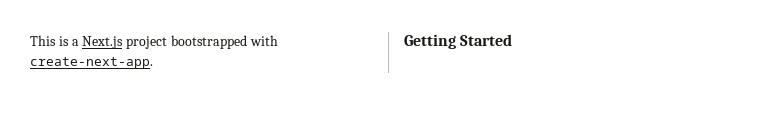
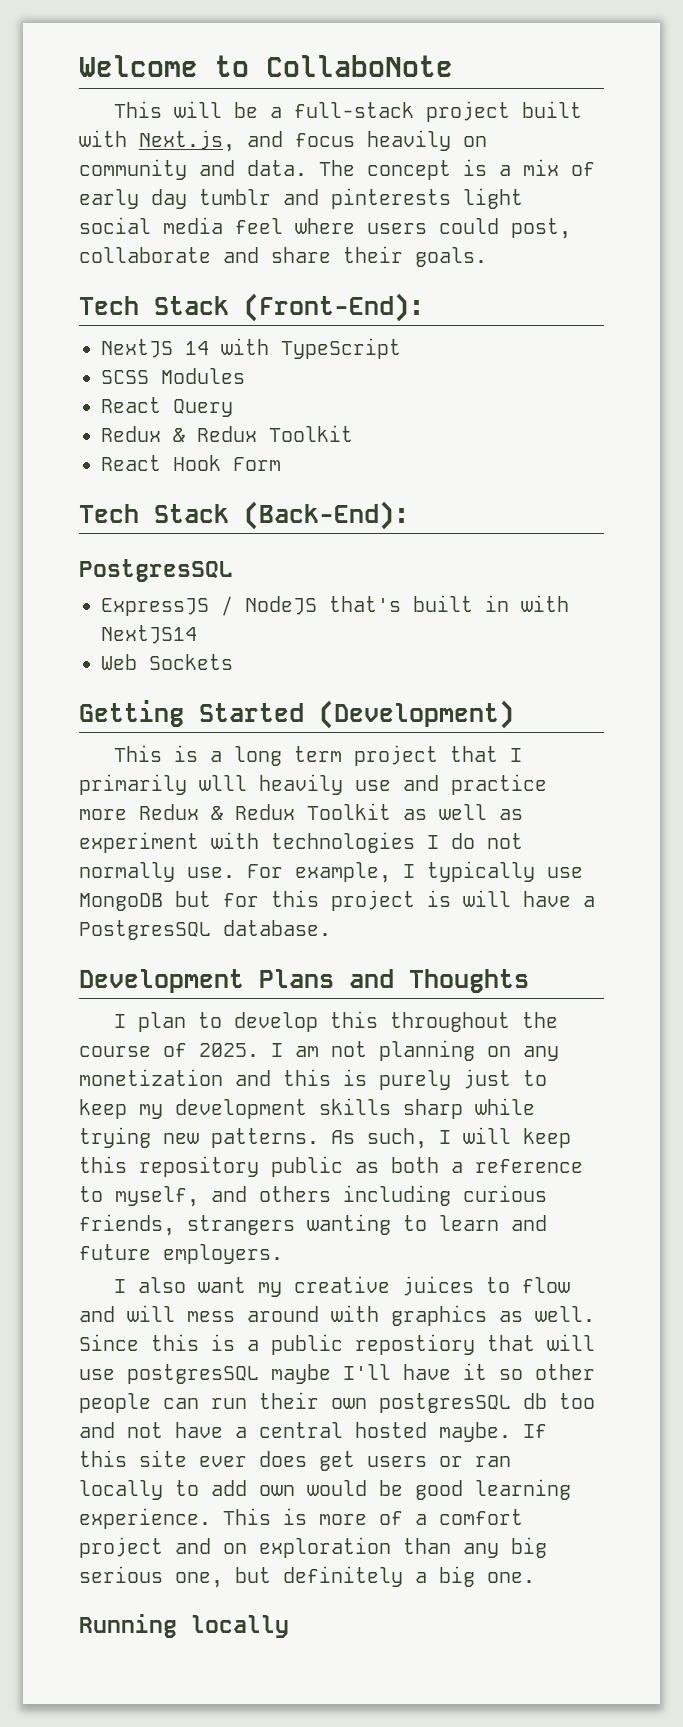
[30,35,278,49] [30,57,153,69] [404,34,513,49] This is a Next.js project bootstrapped with create-next-app. // Getting Started -> [79,55,453,77] [114,101,583,122] [79,130,487,152] [79,159,595,180] [79,188,523,209] [79,217,571,239] [79,246,487,267] [79,293,424,322] [101,338,401,359] [101,368,245,384] [101,397,233,417] [101,425,353,442] [101,455,281,471] [79,501,409,530] [79,559,233,582] [101,595,569,616] [101,625,197,644] [101,654,233,670] [79,700,514,729] [114,745,523,766] [79,774,547,795] [79,803,523,820] [79,832,523,853] [79,861,583,883] [79,890,595,911] [79,920,331,940] [79,969,529,993] [114,1011,559,1032] [79,1040,559,1061] [79,1069,547,1090] [79,1098,535,1119] [79,1127,571,1149] [79,1156,583,1177] [79,1185,547,1207] [79,1214,547,1236] [79,1244,283,1264] [114,1276,571,1297] [79,1305,595,1326] [79,1334,595,1355] [79,1363,595,1384] [79,1392,595,1413] [79,1422,547,1442] [79,1450,511,1471] [79,1479,571,1500] [79,1508,523,1529] [79,1537,547,1558] [79,1566,535,1588] [79,1614,289,1638] Welcome to CollaboNote // This will be a full-stack project built with Next.js, and focus heavily on community and data. The concept is a mix of early day tumblr and pinterests light social media feel where users could post, collaborate and share their goals. // Tech Stack (Front-End): // NextJS 14 with TypeScript // SCSS Modules // React Query // Redux & Redux Toolkit // React Hook Form // Tech Stack (Back-End): // PostgresSQL // ExpressJS / NodeJS that's built in with NextJS14 // Web Sockets // Getting Started (Development) // This is a long term project that I primarily wlll heavily use and practice more Redux & Redux Toolkit as well as experiment with technologies I do not normally use. For example, I typically use MongoDB but for this project is will have a PostgresSQL database. // Development Plans and Thoughts // I plan to develop this throughout the course of 2025. I am not planning on any monetization and this is purely just to keep my development skills sharp while trying new patterns. As such, I will keep this repository public as both a reference to myself, and others including curious friends, strangers wanting to learn and future employers. // I also want my creative juices to flow and will mess around with graphics as well. Since this is a public repostiory that will use postgresSQL maybe I'll have it so other people can run their own postgresSQL db too and not have a central hosted maybe. If this site ever does get users or ran locally to add own would be good learning experience. This is more of a comfort project and on exploration than any big serious one, but definitely a big one. // Running locally

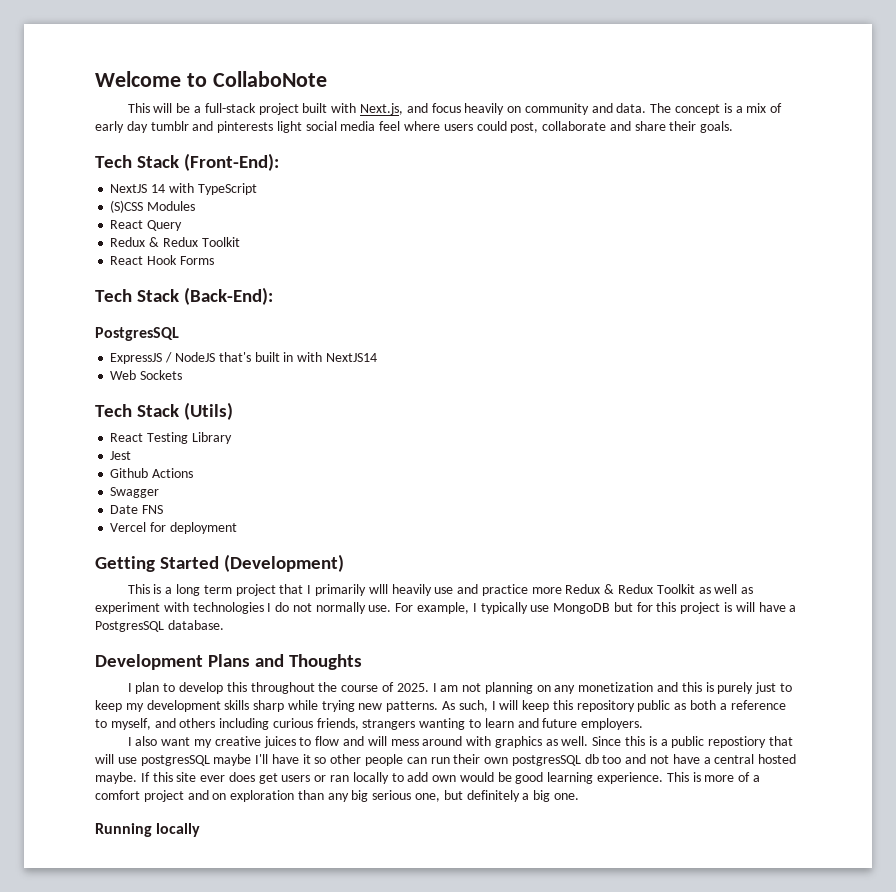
[101,370,149,384] SCSS -> [110,200,144,213] (S)CSS
[233,457,281,471] Form -> [179,256,214,265] Forms
(233, 662) none -> [95,402,234,420] [110,432,232,444] [110,451,132,460] [110,468,194,478] [110,487,160,498] [110,505,164,514] [110,522,237,534] // Tech Stack (Utils) // React Testing Library // Jest // Github Actions // Swagger // Date FNS // Vercel for deployment

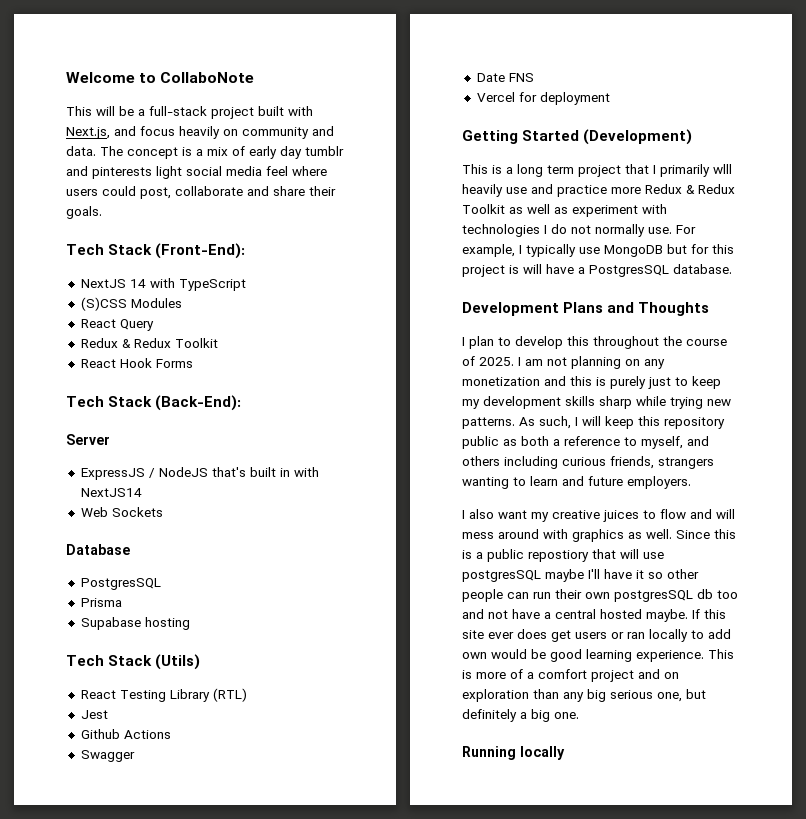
[95,327,179,341] PostgresSQL -> [66,434,110,445] Server
(183, 375) none -> [66,544,130,555] [80,578,161,590] [80,598,122,607] [80,617,190,630] // Database // PostgresSQL // Prisma // Supabase hosting
(232, 438) none -> [212,688,247,702] (RTL)

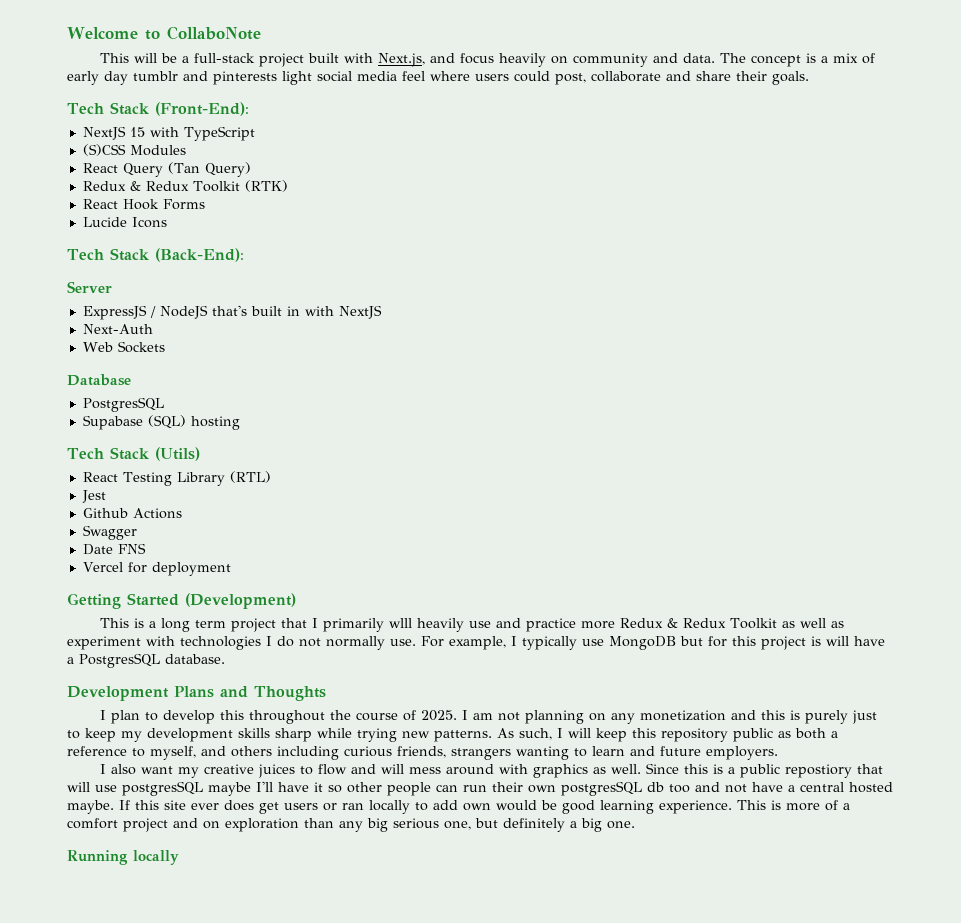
[129,279,146,288] 14 -> [129,127,145,137] 15
[80,338,218,348] // Redux & Redux Toolkit -> [167,162,251,177] [82,180,288,192] (Tan Query) // Redux & Redux Toolkit (RTK)
(193, 363) none -> [82,217,167,228] // Lucide Icons
[80,488,142,497] NextJS14 -> [338,305,382,319] [82,324,153,334] NextJS // Next-Auth
[80,598,122,607] // Prisma -> (164, 404) none
(141, 623) none -> [147,415,186,429] (SQL)

